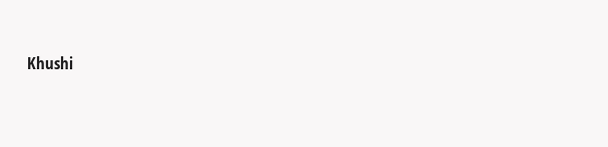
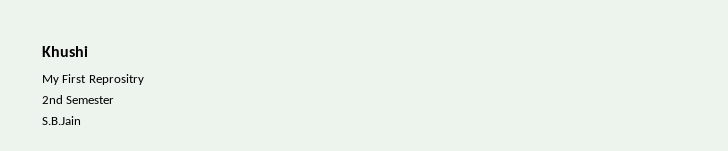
(74, 63) none -> [42,74,144,85] [42,95,115,104] [42,116,81,125] // My First Reprositry // 2nd Semester // S.B.Jain

